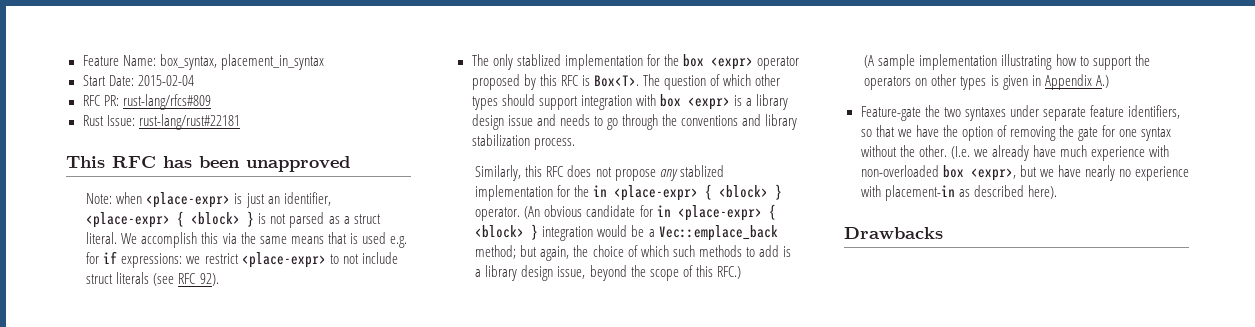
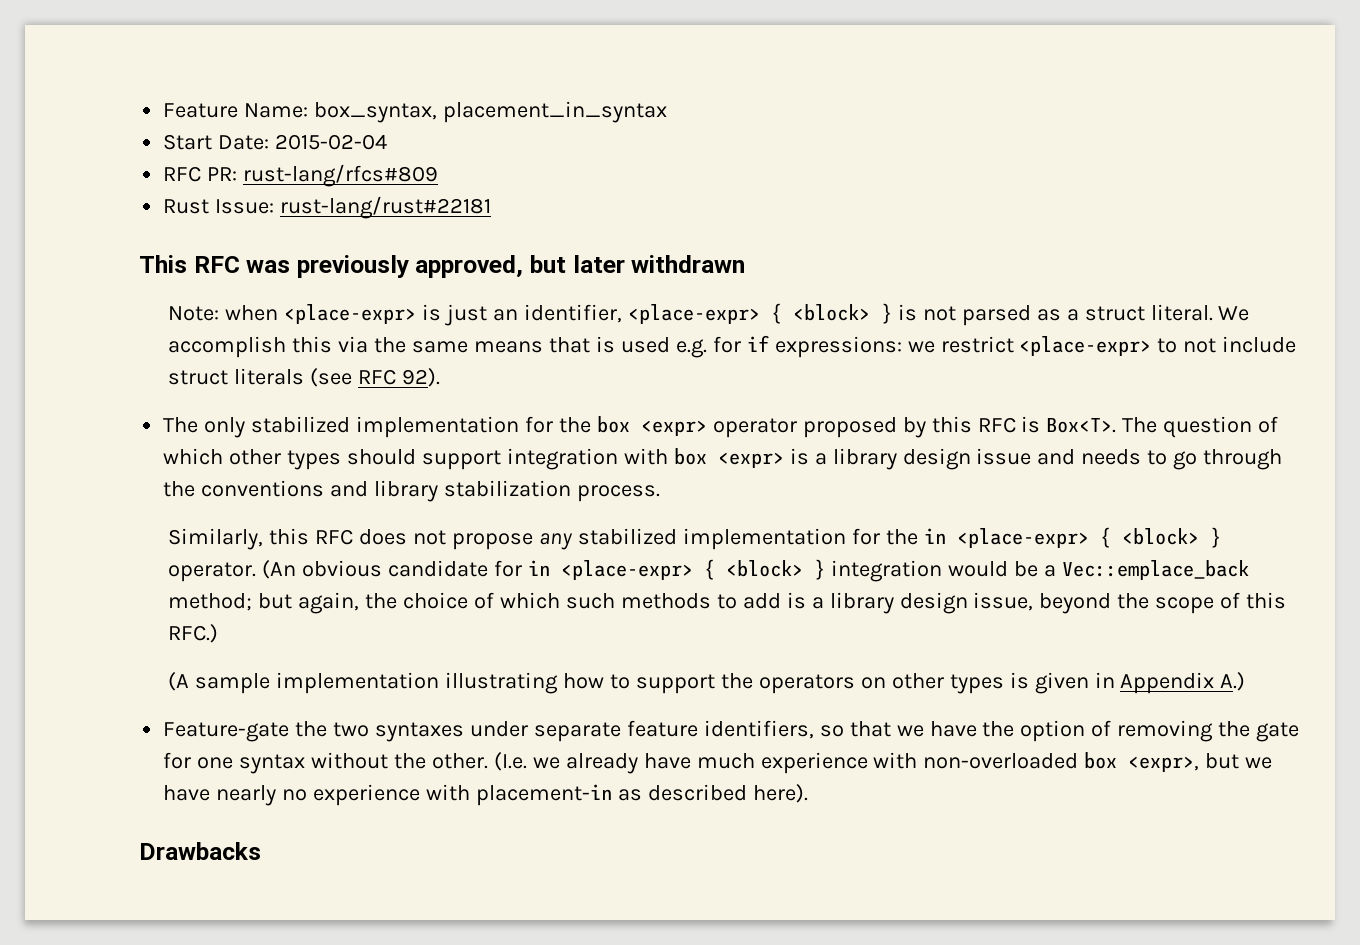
[163,156,350,172] has been unapproved -> [246,255,746,278] was previously approved, but later withdrawn
[516,54,561,66] stablized -> [251,416,351,433] stabilized
[679,165,724,177] stablized -> [577,528,677,545] stabilized

